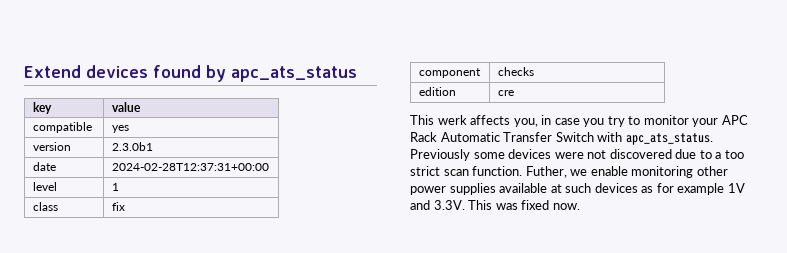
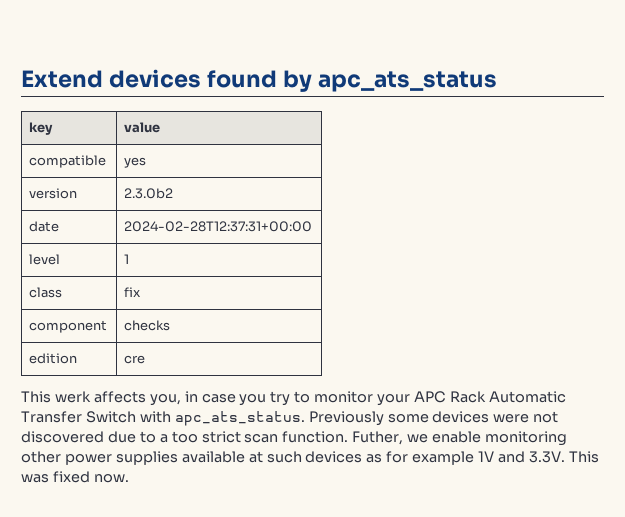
[111,142,153,151] 2.3.0b1 -> [124,188,174,199] 2.3.0b2

